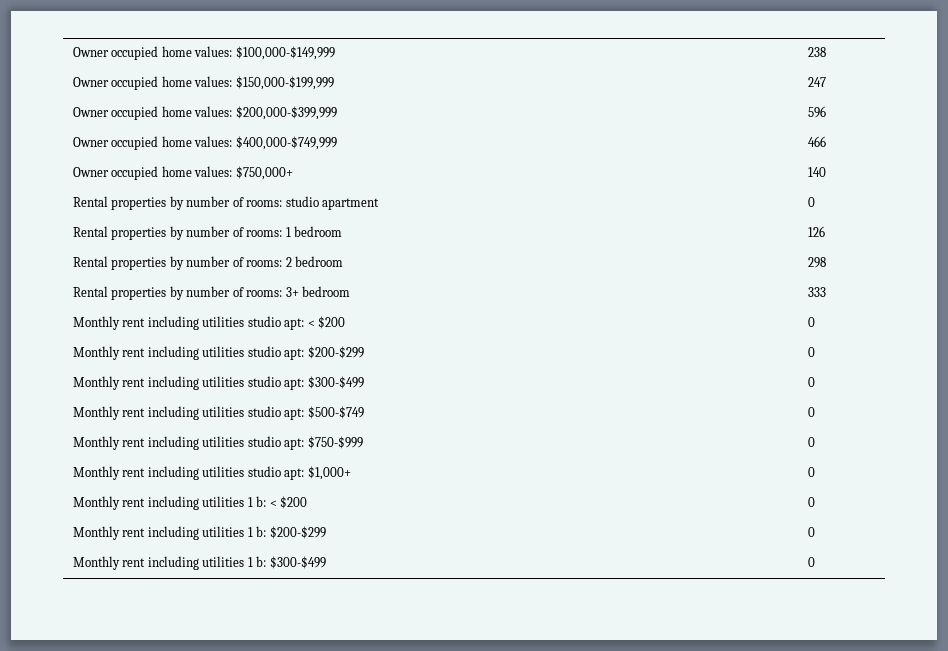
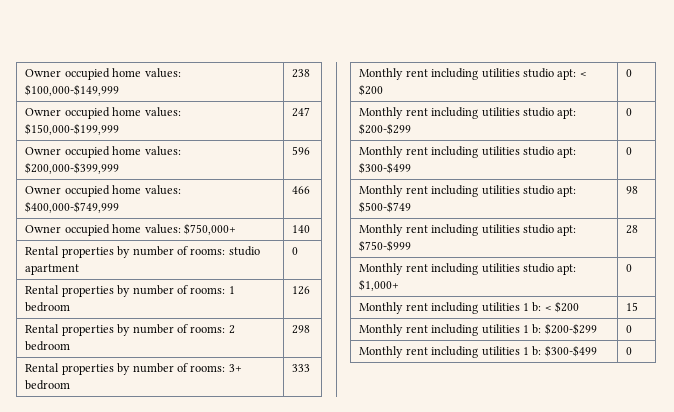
[807,407,815,417] 0 -> [626,186,639,194] 98
[807,437,815,447] 0 -> [626,225,639,234] 28
[807,497,815,507] 0 -> [626,302,639,311] 15

